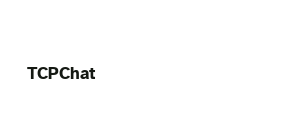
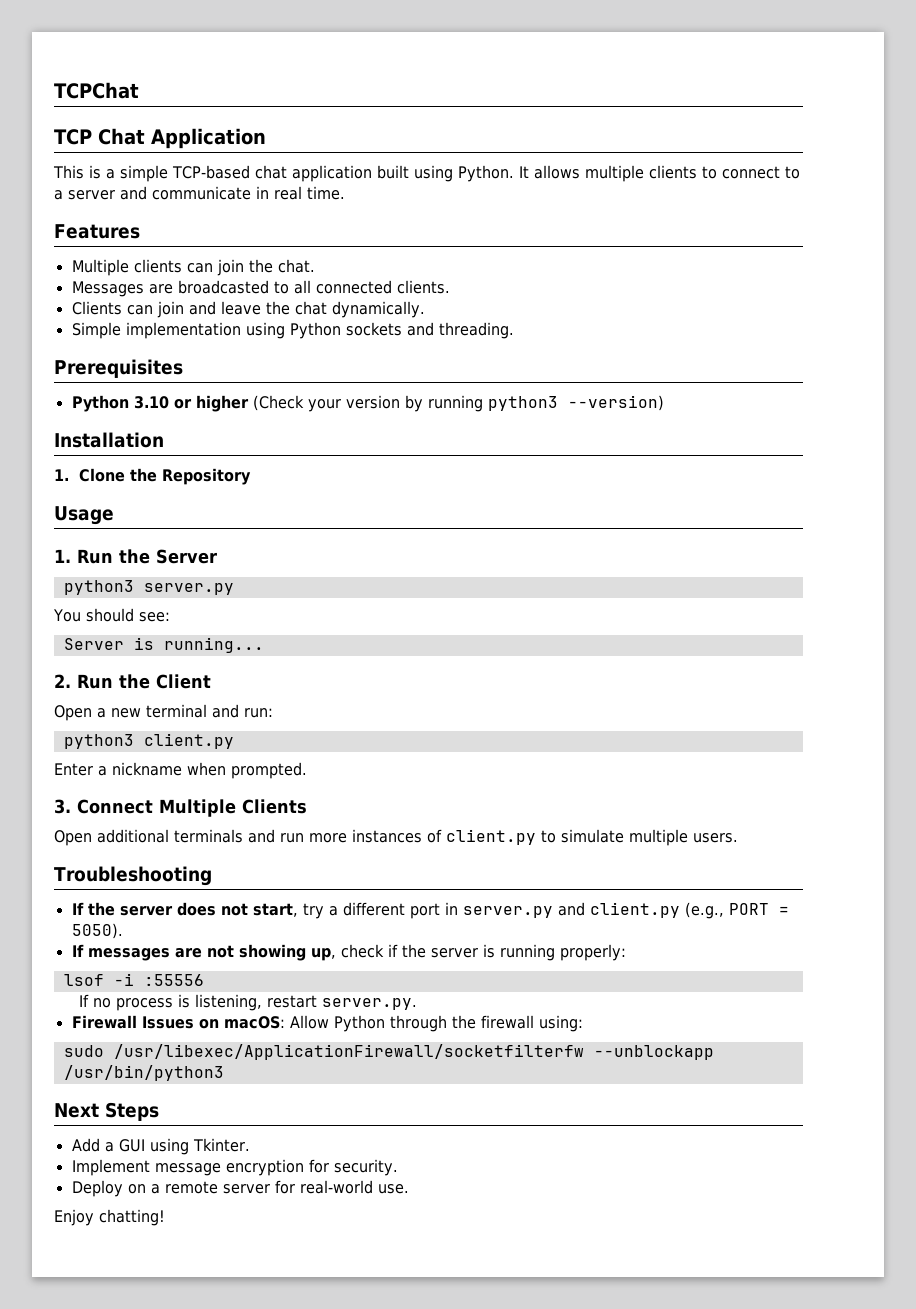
(96, 73) none -> [54,128,266,149] [53,165,800,182] [54,186,345,200] [54,224,140,239] [71,259,315,276] [71,280,450,297] [71,301,425,318] [71,322,514,339] [54,359,183,378] [71,395,664,412] [54,432,164,448] [54,468,252,485] [54,506,114,525] [54,549,217,564] [63,580,234,595] [53,608,170,622] [63,637,264,653] [54,674,211,689] [54,704,273,721] [63,733,234,749] [54,762,307,779] [54,799,307,817] [54,829,738,846] [54,866,212,886] [71,902,789,919] [71,923,123,939] [71,944,626,961] [63,973,204,986] [79,994,418,1011] [71,1015,583,1032] [63,1044,714,1060] [63,1065,224,1081] [54,1102,159,1121] [71,1138,250,1155] [71,1159,398,1176] [71,1180,409,1197] [54,1209,165,1226] // TCP Chat Application // This is a simple TCP-based chat application built using Python. It allows multiple clients to connect to a server and communicate in real time. // Features // Multiple clients can join the chat. // Messages are broadcasted to all connected clients. // Clients can join and leave the chat dynamically. // Simple implementation using Python sockets and threading. // Prerequisites // Python 3.10 or higher (Check your version by running python3 --version) // Installation // 1. Clone the Repository // Usage // 1. Run the Server // python3 server.py // You should see: // Server is running... // 2. Run the Client // Open a new terminal and run: // python3 client.py // Enter a nickname when prompted. // 3. Connect Multiple Clients // Open additional terminals and run more instances of client.py to simulate multiple users. // Troubleshooting // If the server does not start, try a different port in server.py and client.py (e.g., PORT = 5050). // If messages are not showing up, check if the server is running properly: // lsof -i :55556 // If no process is listening, restart server.py. // Firewall Issues on macOS: Allow Python through the firewall using: // sudo /usr/libexec/ApplicationFirewall/socketfilterfw --unblockapp /usr/bin/python3 // Next Steps // Add a GUI using Tkinter. // Implement message encryption for security. // Deploy on a remote server for real-world use. // Enjoy chatting!

